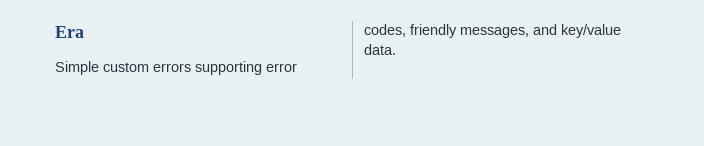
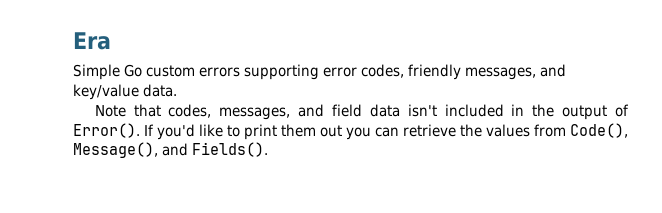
(99, 68) none -> [124,64,142,77] Go
(396, 49) none -> [94,104,629,120] [73,123,628,140] [73,142,268,158] // Note that codes, messages, and field data isn't included in the output of Error(). If you'd like to print them out you can retrieve the values from Code(), Message(), and Fields().

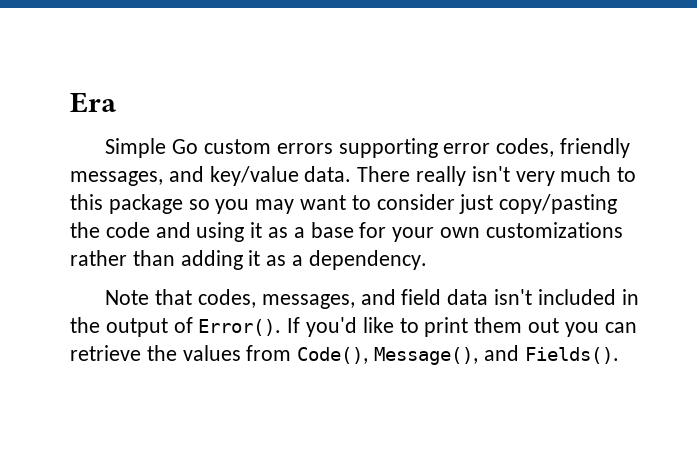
(177, 90) none -> [357,166,637,186] [70,194,618,214] [70,222,623,242] [70,250,427,270] There really isn't very much to this package so you may want to consider just copy/pasting the code and using it as a base for your own customizations rather than adding it as a dependency.

